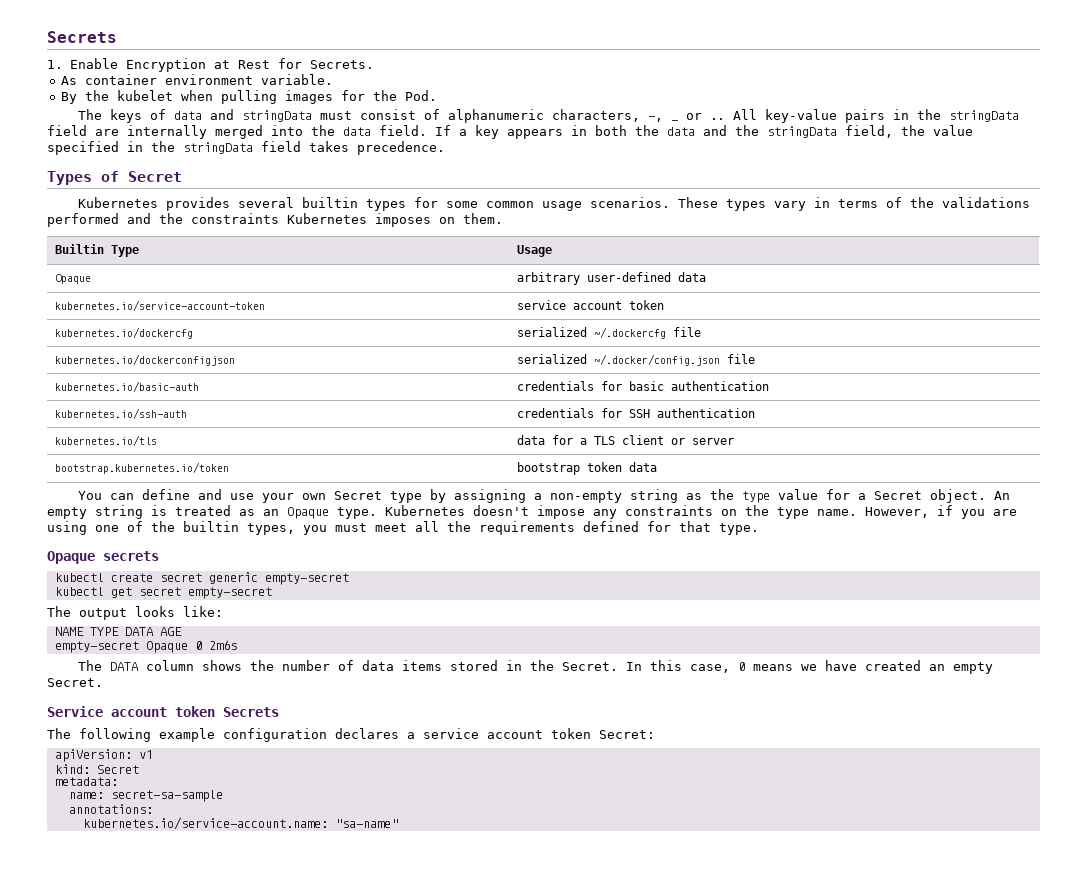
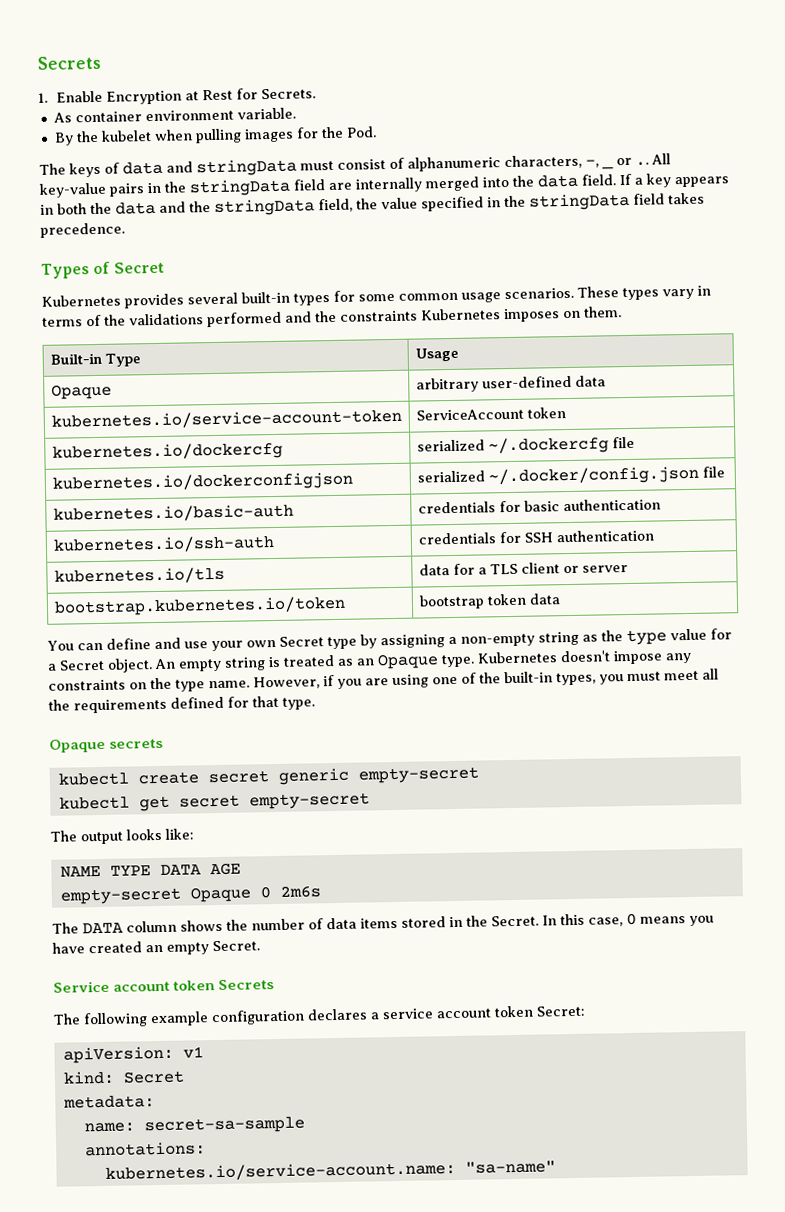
[302,197,359,208] builtin -> [241,291,290,304] built-in
[55,244,105,254] Builtin -> [49,352,102,365] Built-in
[517,300,623,310] service account -> [415,408,524,421] ServiceAccount
[183,521,239,532] builtin -> [504,671,553,684] built-in
[801,664,818,671] we -> [689,915,714,927] you

